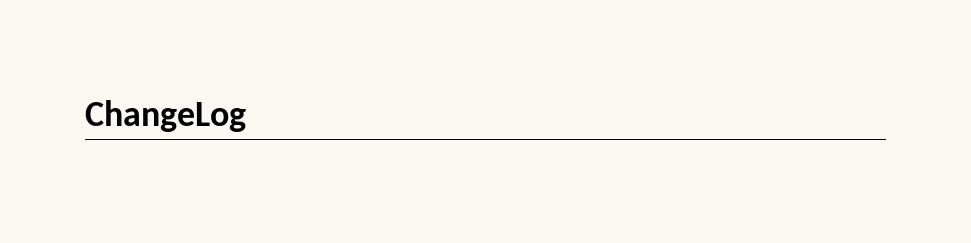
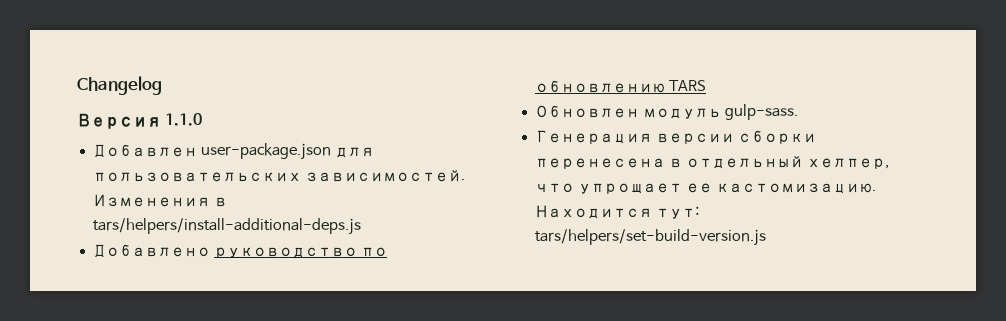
[85,100,246,132] ChangeLog -> [77,76,162,95] [77,113,203,129] [92,143,374,160] [92,170,465,182] [92,194,227,207] [92,218,361,235] [92,244,387,258] [534,80,706,93] [534,104,798,120] [534,130,816,144] [534,156,889,169] [534,183,876,194] [534,205,699,219] [534,229,766,246] Changelog // Версия 1.1.0 // Добавлен user-package.json для пользовательских зависимостей. Изменения в tars/helpers/install-additional-deps.js // Добавлено руководство по обновлению TARS // Обновлен модуль gulp-sass. // Генерация версии сборки перенесена в отдельный хелпер, что упрощает ее кастомизацию. Находится тут: tars/helpers/set-build-version.js

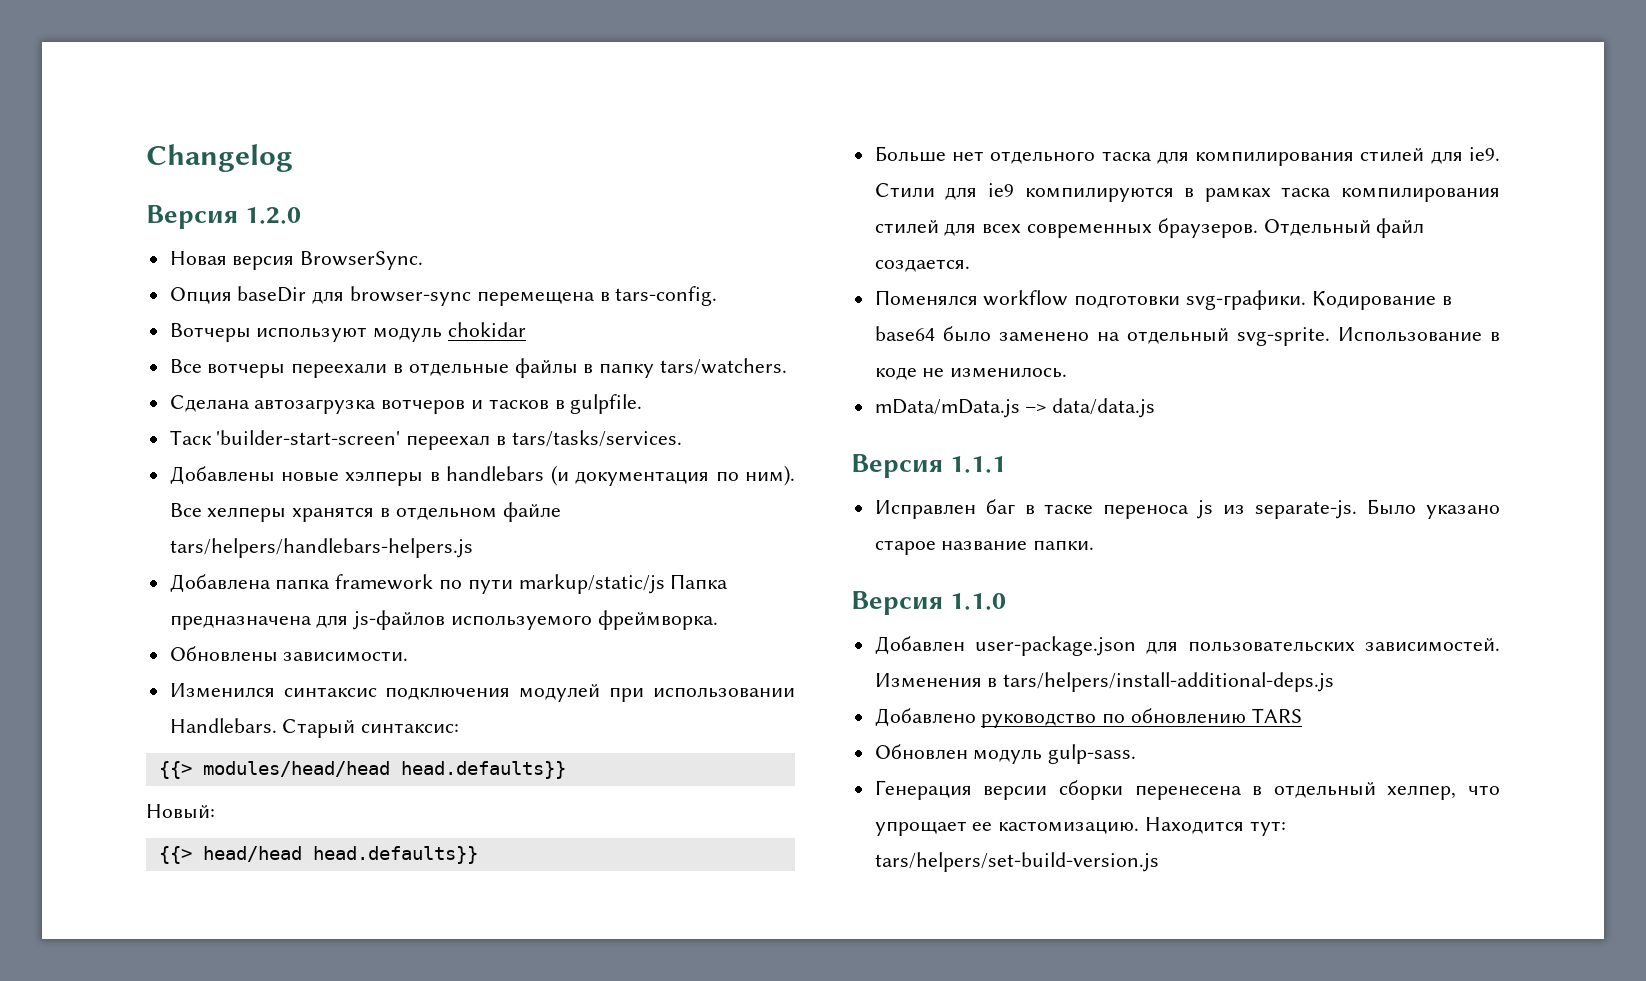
(162, 85) none -> [146,205,302,229] [169,251,424,270] [169,286,718,306] [169,322,527,342] [169,358,788,378] [169,394,643,414] [169,430,682,450] [169,465,795,486] [169,502,561,522] [169,538,473,558] [169,574,729,594] [169,610,718,630] [169,646,409,662] [169,683,795,702] [169,718,460,738] [158,761,566,779] [146,804,215,819] [158,846,478,864] [874,146,1500,166] [874,183,1500,202] [874,218,1425,238] [874,259,970,272] [874,290,1452,310] [874,326,1500,346] [874,367,1068,380] [874,398,1156,418] [851,454,1007,478] [874,499,1500,519] [874,540,1095,555] // Версия 1.2.0 // Новая версия BrowserSync. // Опция baseDir для browser-sync перемещена в tars-config. // Вотчеры используют модуль chokidar // Все вотчеры переехали в отдельные файлы в папку tars/watchers. // Сделана автозагрузка вотчеров и тасков в gulpfile. // Таск 'builder-start-screen' переехал в tars/tasks/services. // Добавлены новые хэлперы в handlebars (и документация по ним). Все хелперы хранятся в отдельном файле tars/helpers/handlebars-helpers.js // Добавлена папка framework по пути markup/static/js Папка предназначена для js-файлов используемого фреймворка. // Обновлены зависимости. // Изменился синтаксис подключения модулей при использовании Handlebars. Старый синтаксис: // {{> modules/head/head head.defaults}} // Новый: // {{> head/head head.defaults}} // Больше нет отдельного таска для компилирования стилей для ie9. Стили для ie9 компилируются в рамках таска компилирования стилей для всех современных браузеров. Отдельный файл создается. // Поменялся workflow подготовки svg-графики. Кодирование в base64 было заменено на отдельный svg-sprite. Использование в коде не изменилось. // mData/mData.js –> data/data.js // Версия 1.1.1 // Исправлен баг в таске переноса js из separate-js. Было указано старое название папки.

